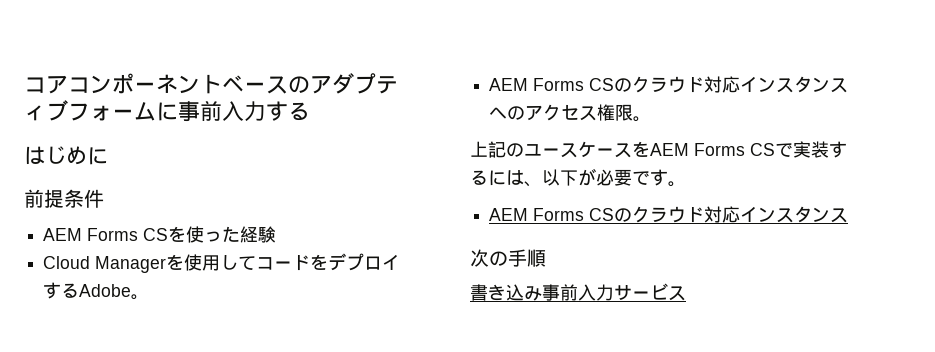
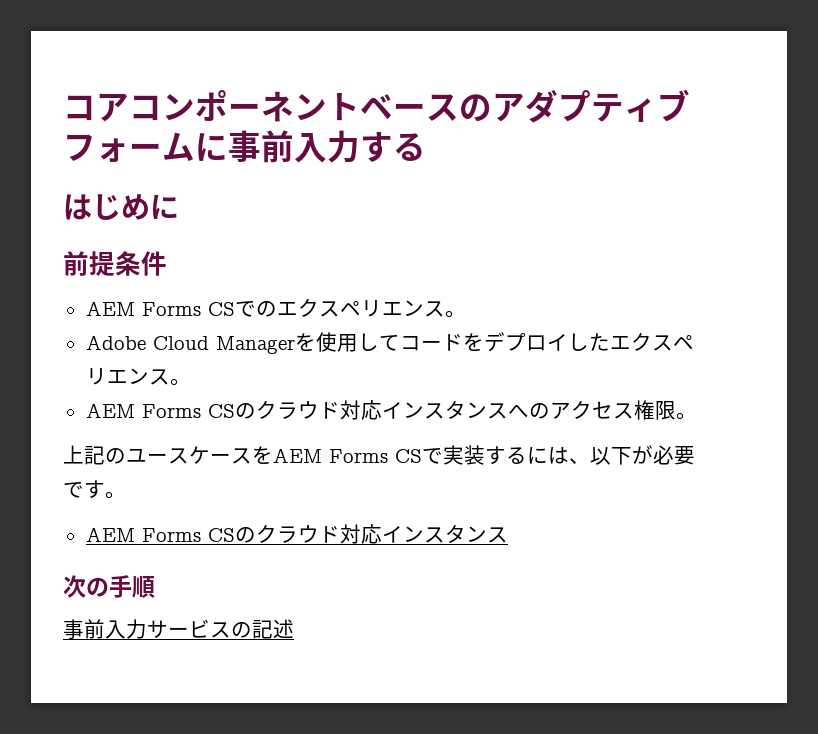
[168,226,277,243] を使った経験 // -> [234,298,466,318] [85,335,146,350] でのエクスペリエンス。 // Adobe
[43,282,132,299] するAdobe -> [567,332,694,351] [85,368,170,385] したエクスペリエンス
[470,284,542,301] 書き込み -> (155, 586) none
(686, 293) none -> [231,619,294,639] の記述

